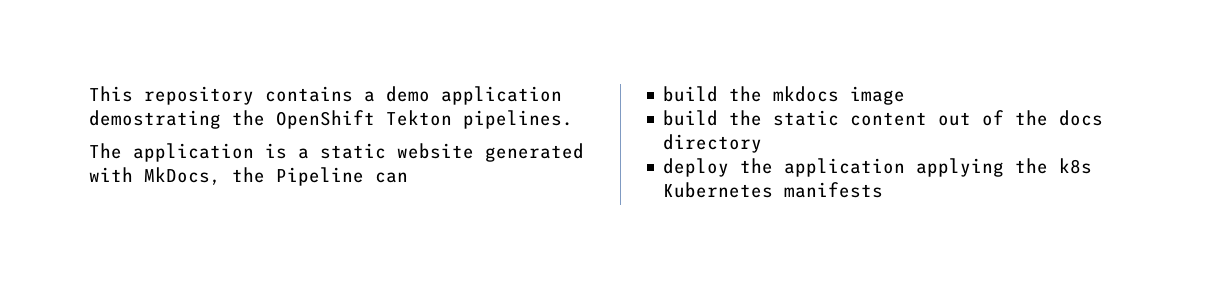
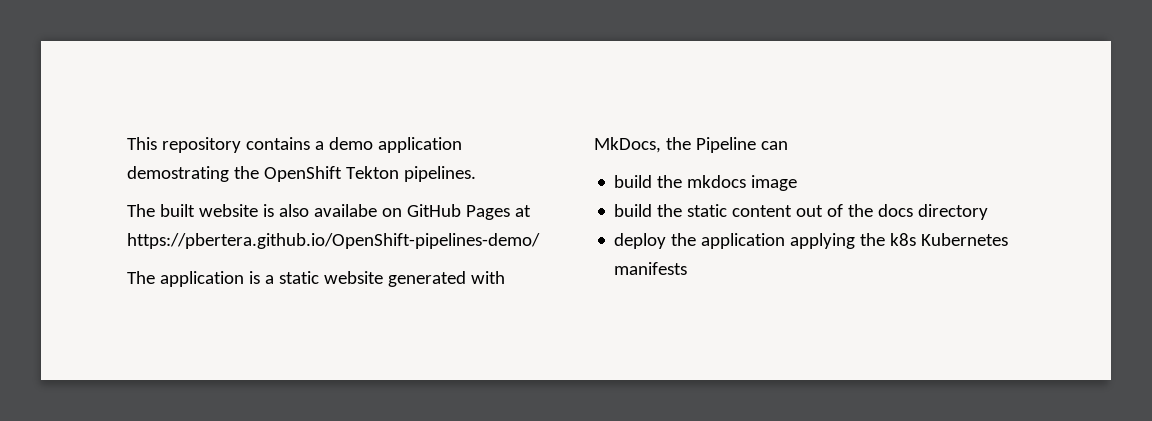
(573, 119) none -> [127,204,531,220] [127,233,540,249] // The built website is also availabe on GitHub Pages at https://pbertera.github.io/OpenShift-pipelines-demo/

